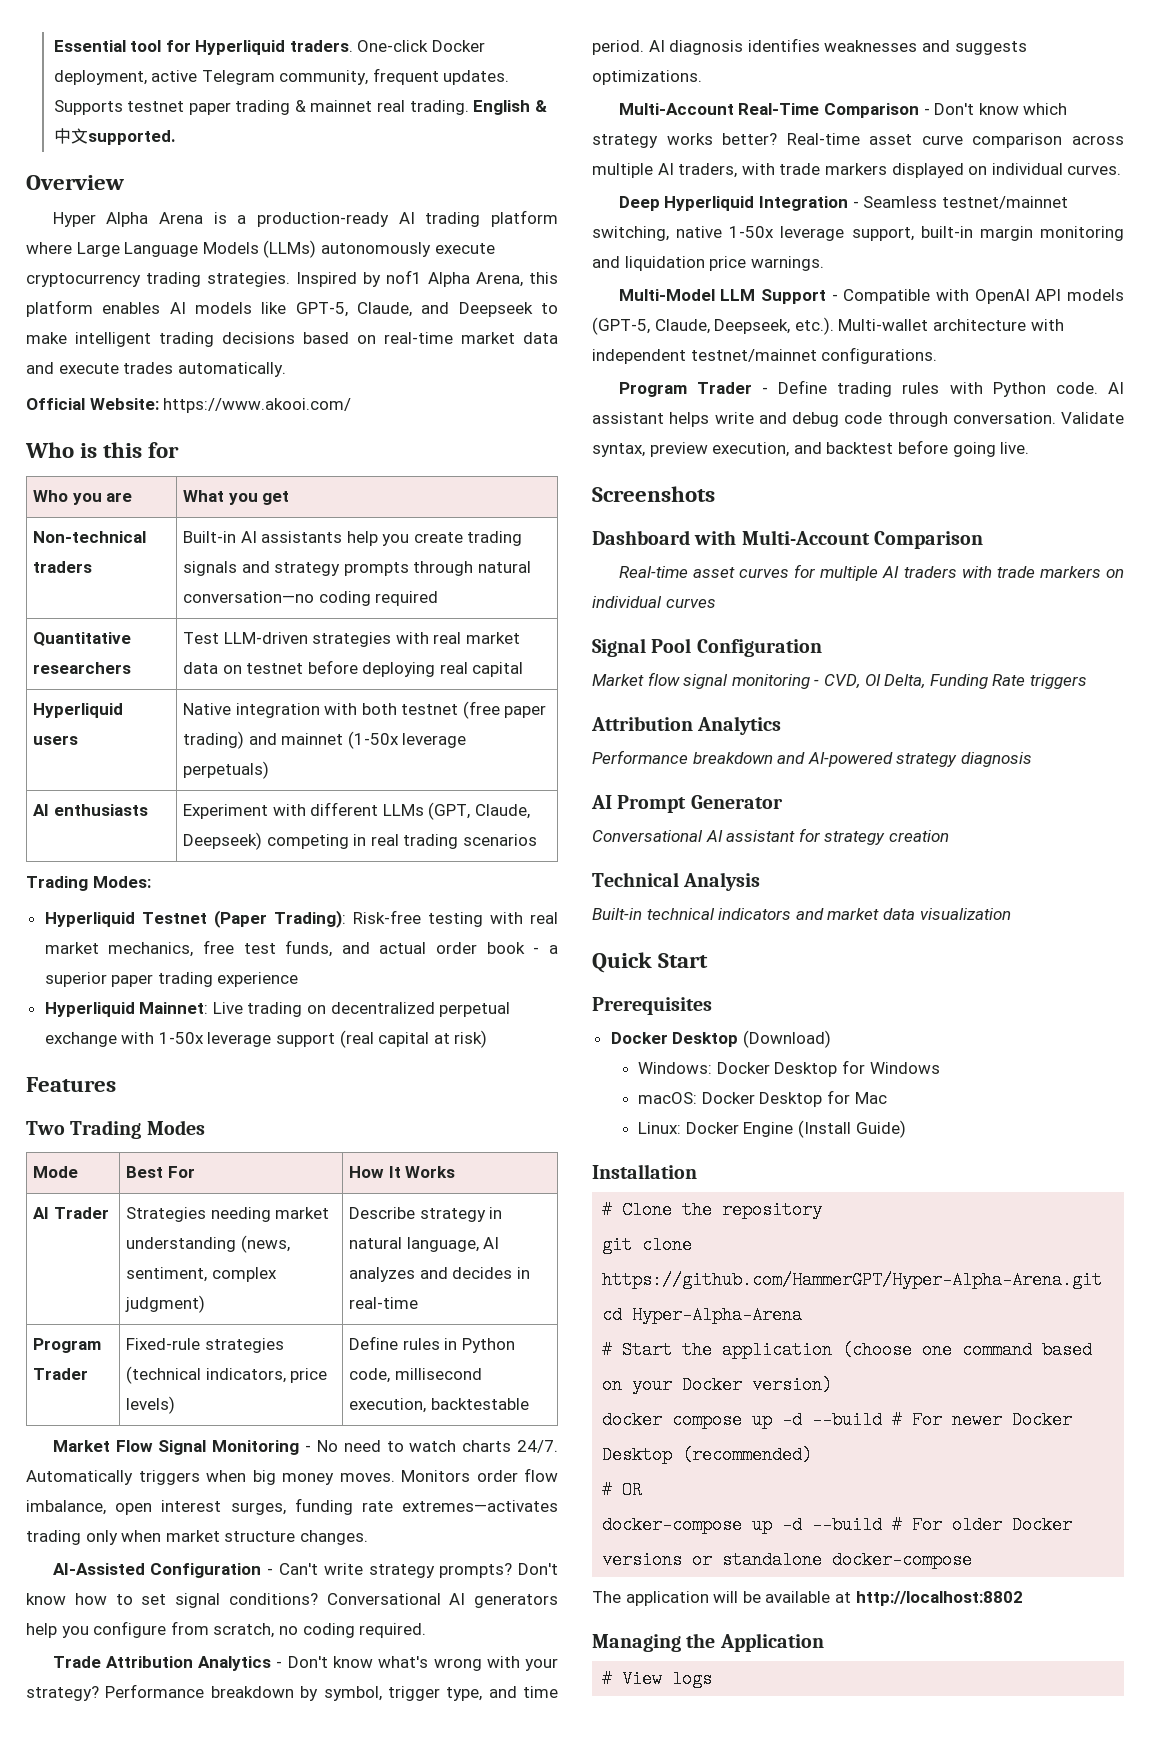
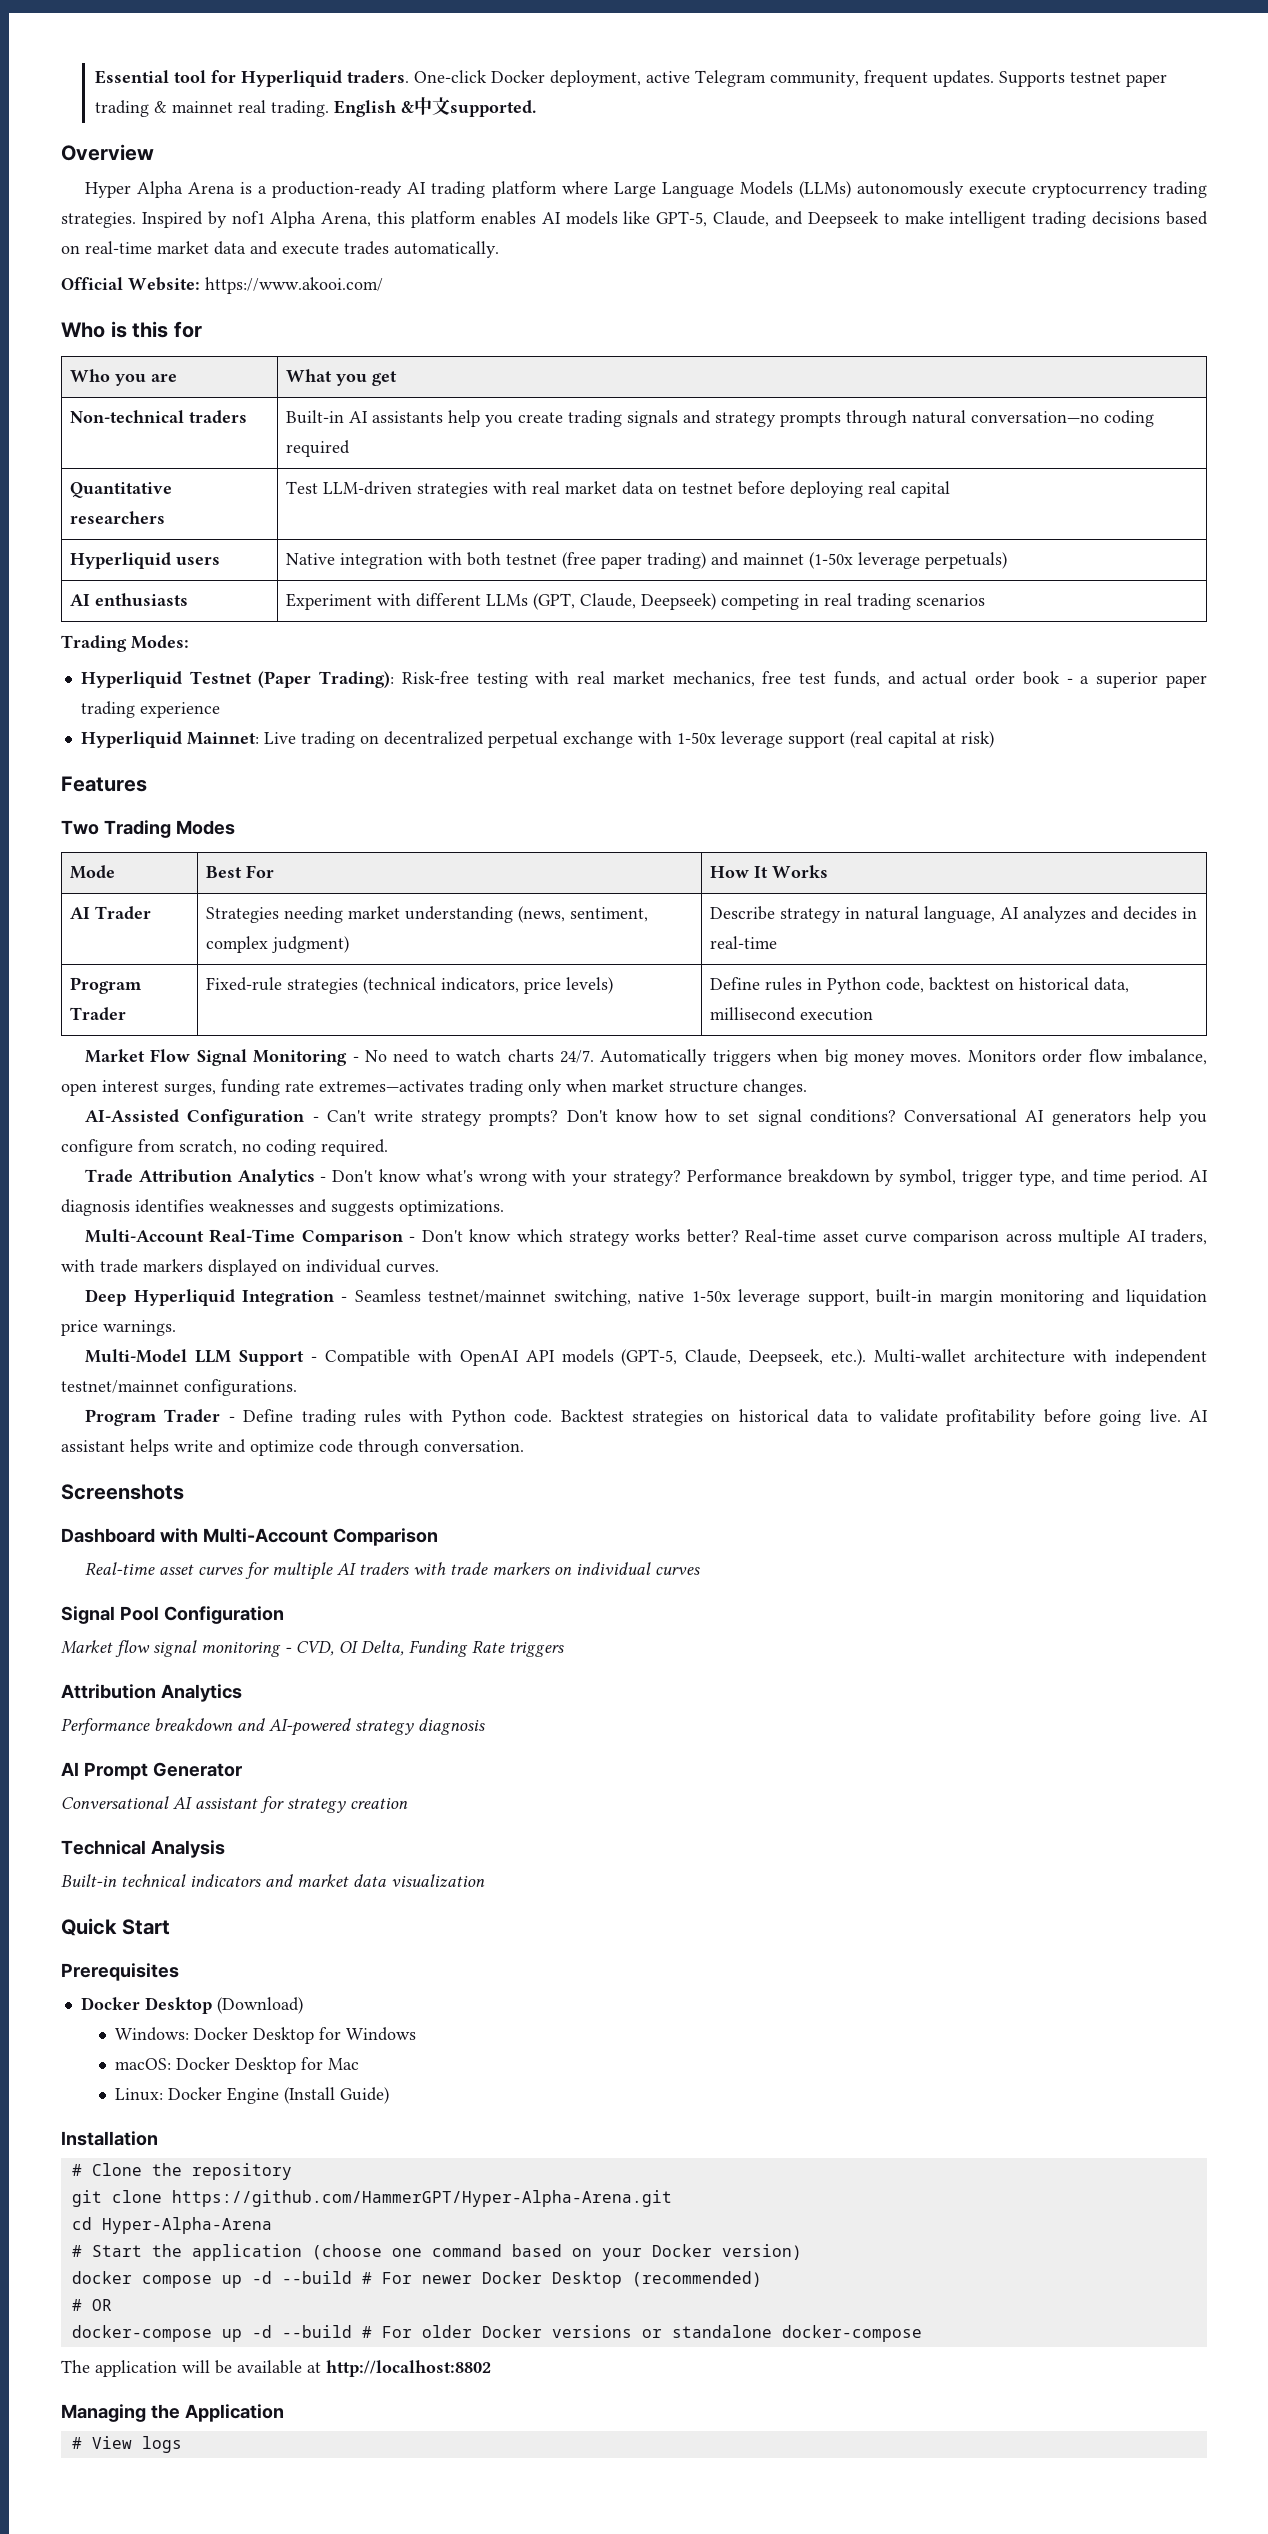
[394,1368,482,1380] [348,1398,529,1413] millisecond execution, backtestable -> [928,977,1129,993] [709,1007,873,1021] backtest on historical data, millisecond execution
(1098, 388) none -> [560,1409,1181,1426] Backtest strategies on historical data to validate profitability before going live.
[792,412,839,427] debug -> [250,1440,314,1456] optimize
[1061,412,1124,424] [592,440,1030,457] Validate syntax, preview execution, and backtest before going live. -> (524, 1446) none

